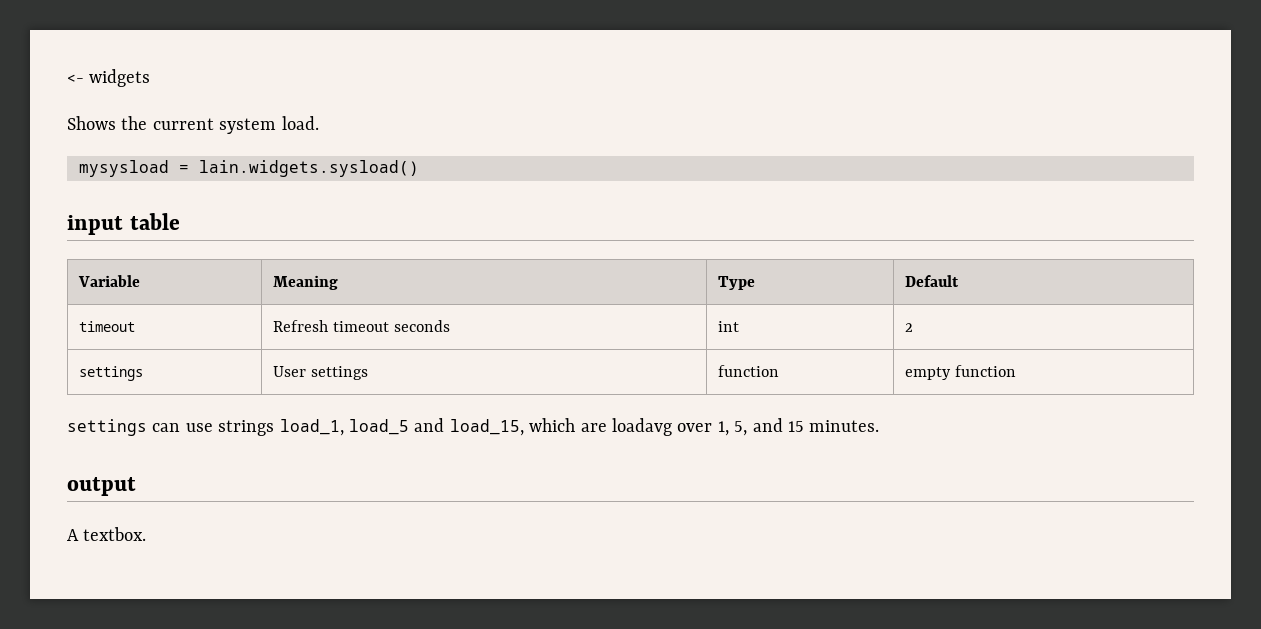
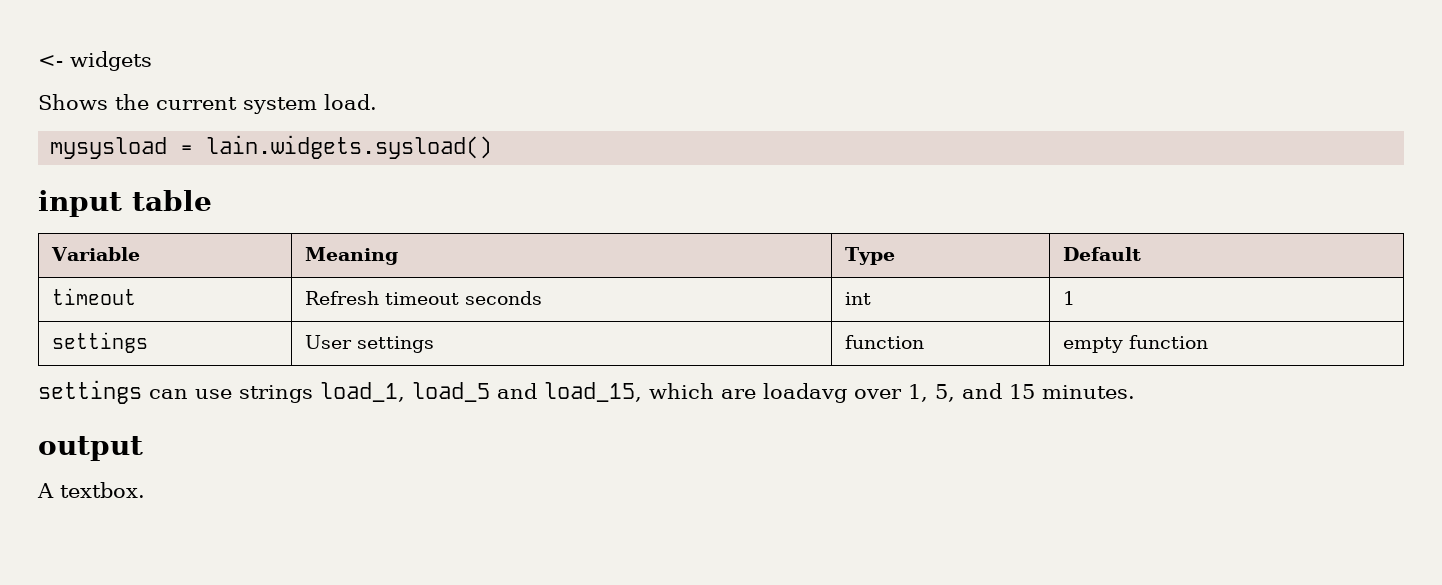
[905,323,914,332] 2 -> [1063,291,1076,305] 1

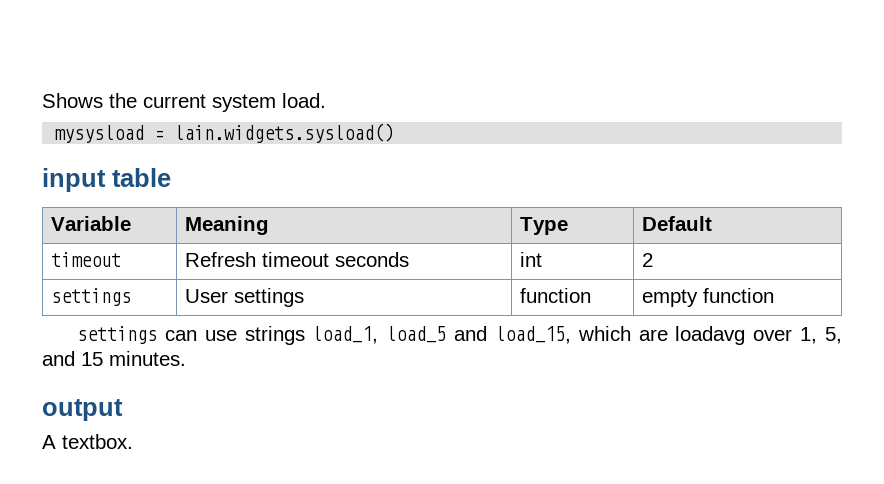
[38,51,152,71] <- widgets // -> (42, 100) none
[1063,291,1076,305] 1 -> [641,253,653,267] 2

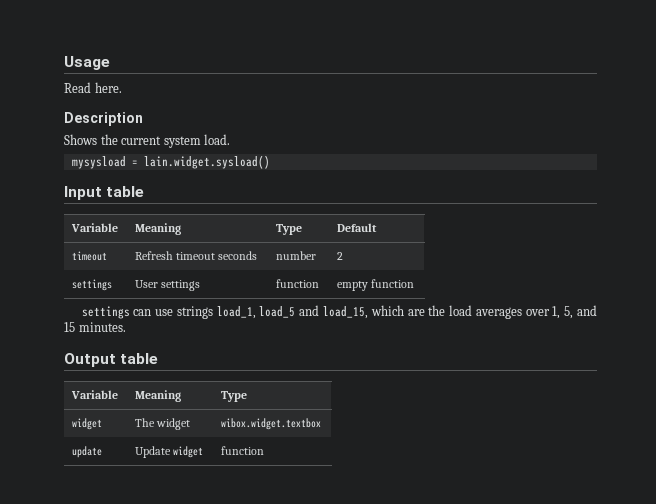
(42, 100) none -> [64,56,110,70] [64,82,122,93] [64,112,143,126] Usage // Read here. // Description //
[174,123,395,143] [42,168,106,192] lain.widgets.sysload() // input -> [143,155,270,169] [64,186,102,200] lain.widget.sysload() // Input
[519,252,542,267] int -> [276,251,317,260] number
[675,326,746,345] loadavg -> [428,305,522,319] the load averages
[42,399,123,421] [42,434,133,449] output // A textbox. -> [64,353,159,367] [71,390,119,399] [135,390,182,402] [221,391,248,402] [72,418,103,430] [135,418,191,430] [221,418,322,430] [72,446,103,458] [135,446,204,458] [221,446,265,455] Output table // Variable | Meaning | Type // widget | The widget | wibox.widget.textbox // update | Update widget | function

